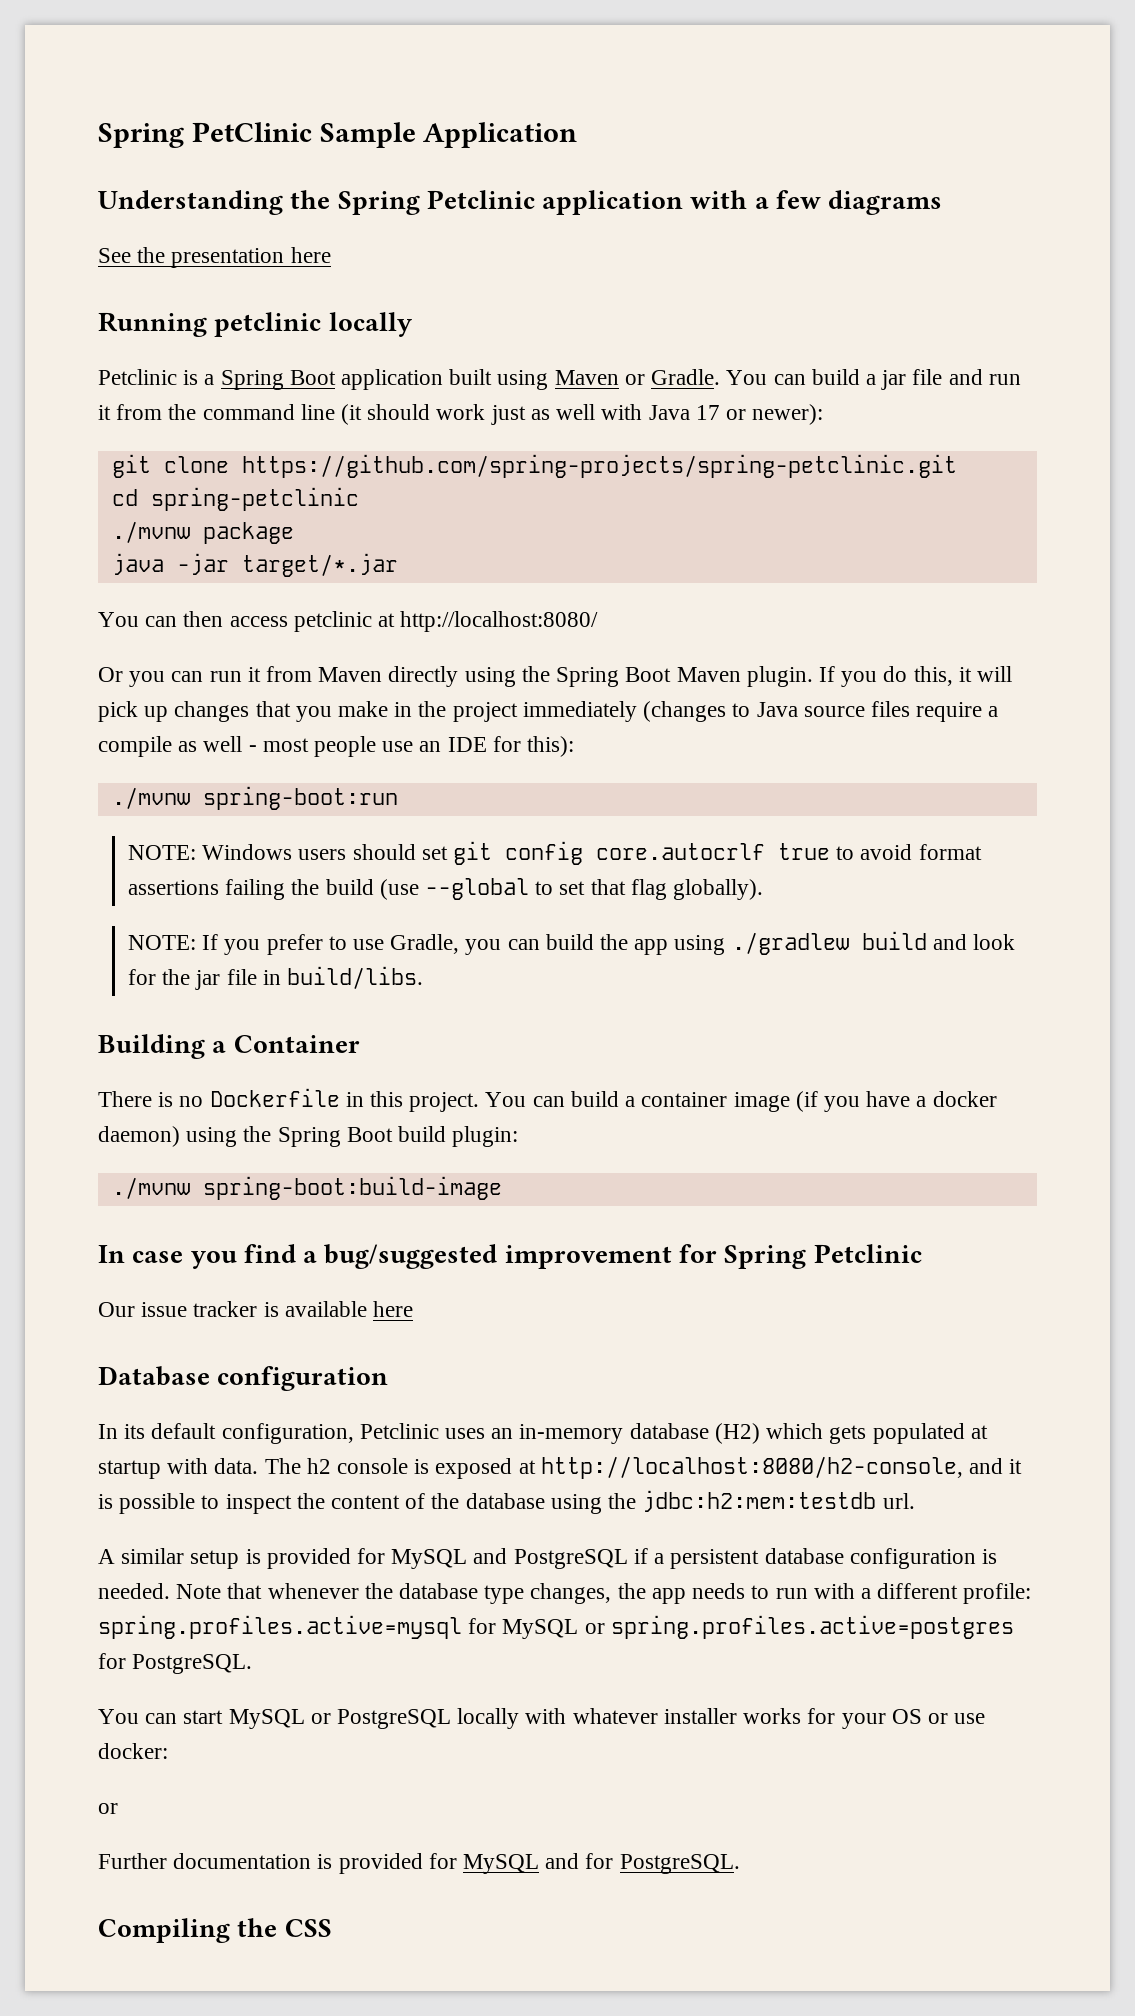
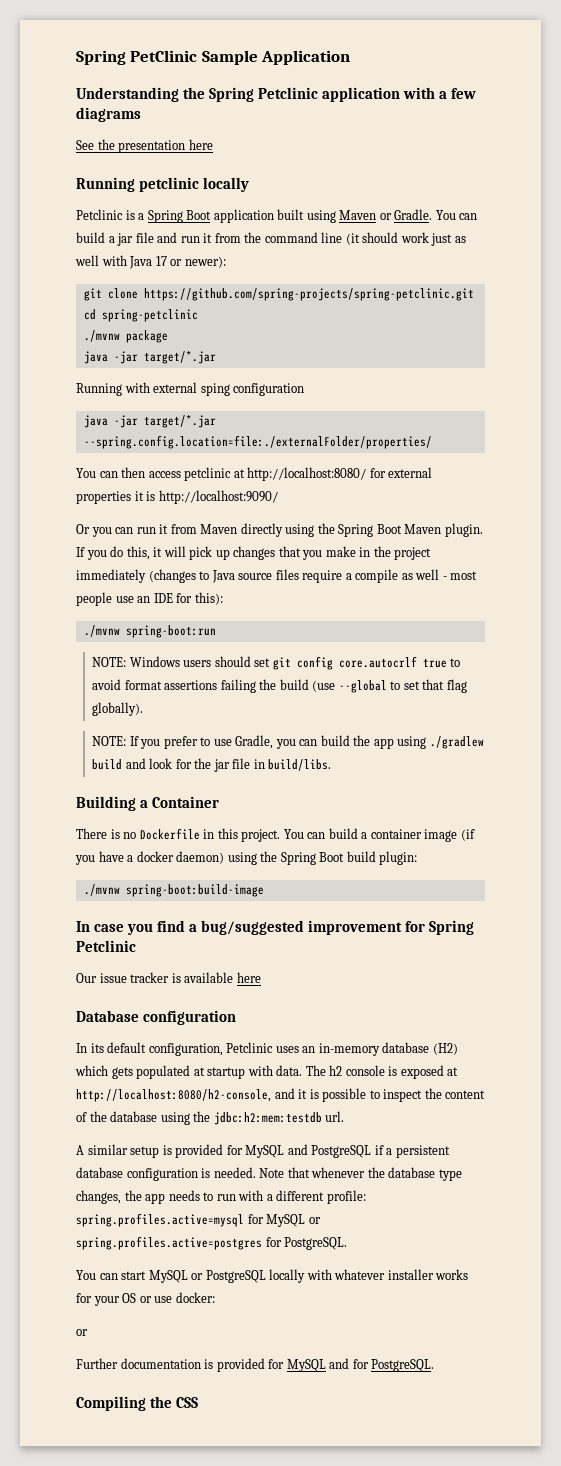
(398, 565) none -> [76,382,305,396] [83,415,216,428] [83,435,432,449] // Running with external sping configuration // java -jar target/*.jar --spring.config.location=file:./externalFolder/properties/
(599, 621) none -> [369,467,433,478] [76,490,278,504] for external properties it is http://localhost:9090/

